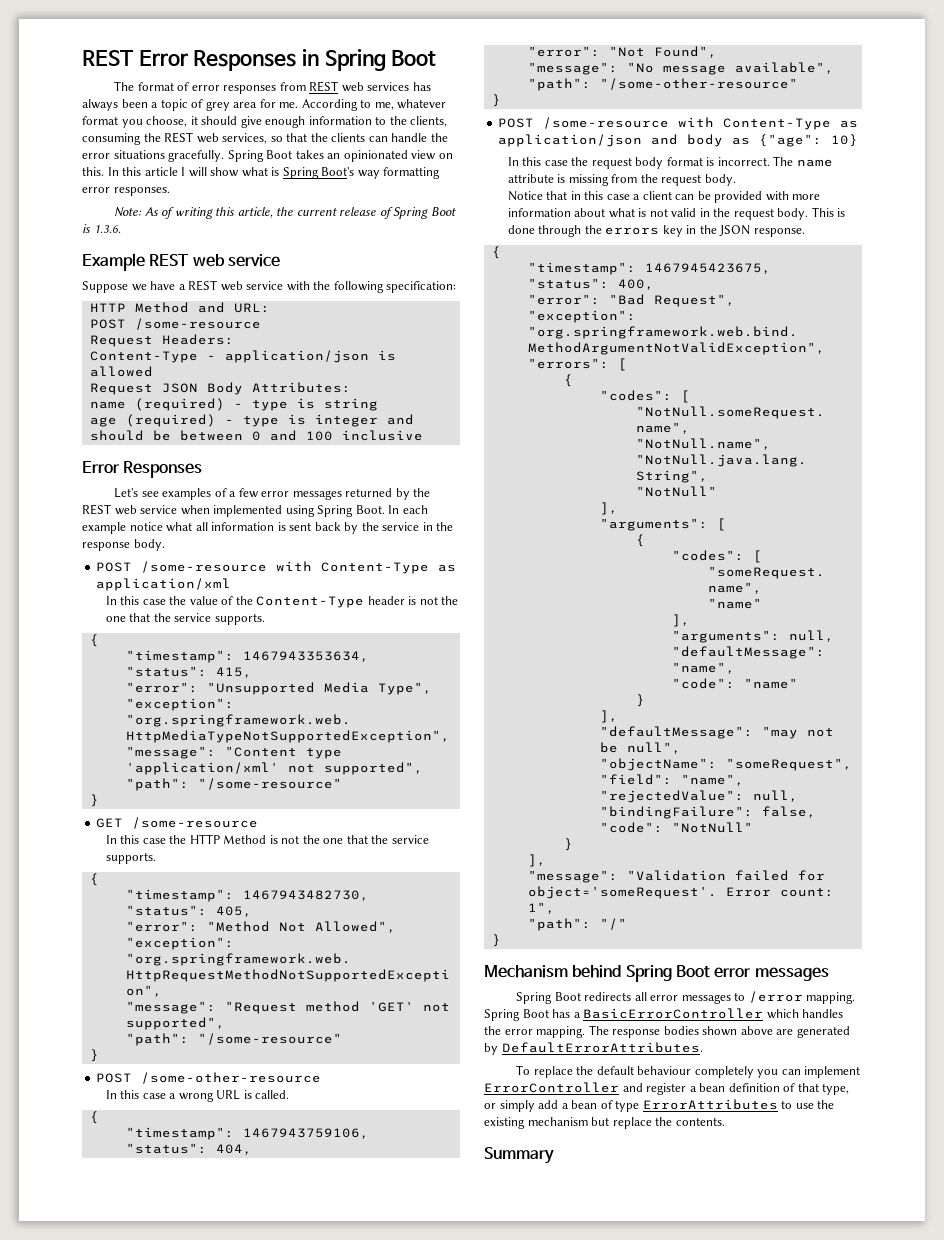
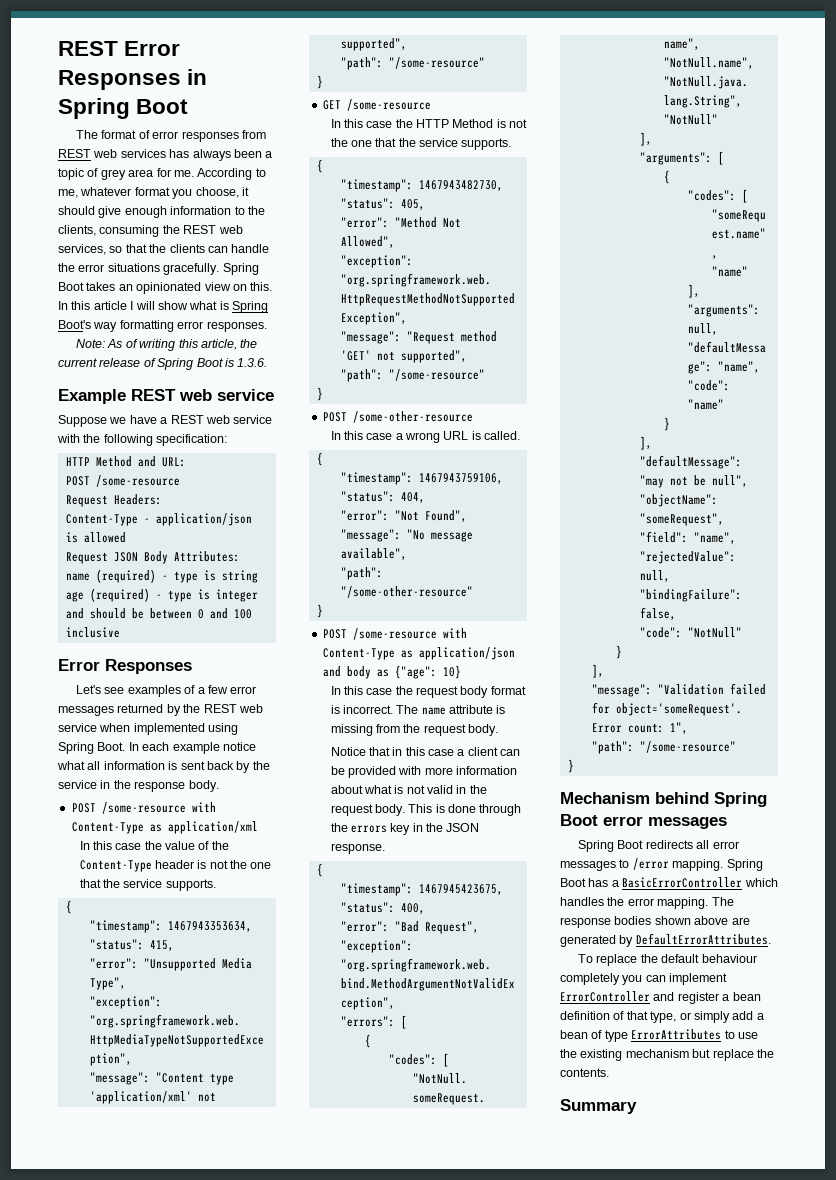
[599,918,627,930] "/" -> [639,741,736,753] "/some-resource"

